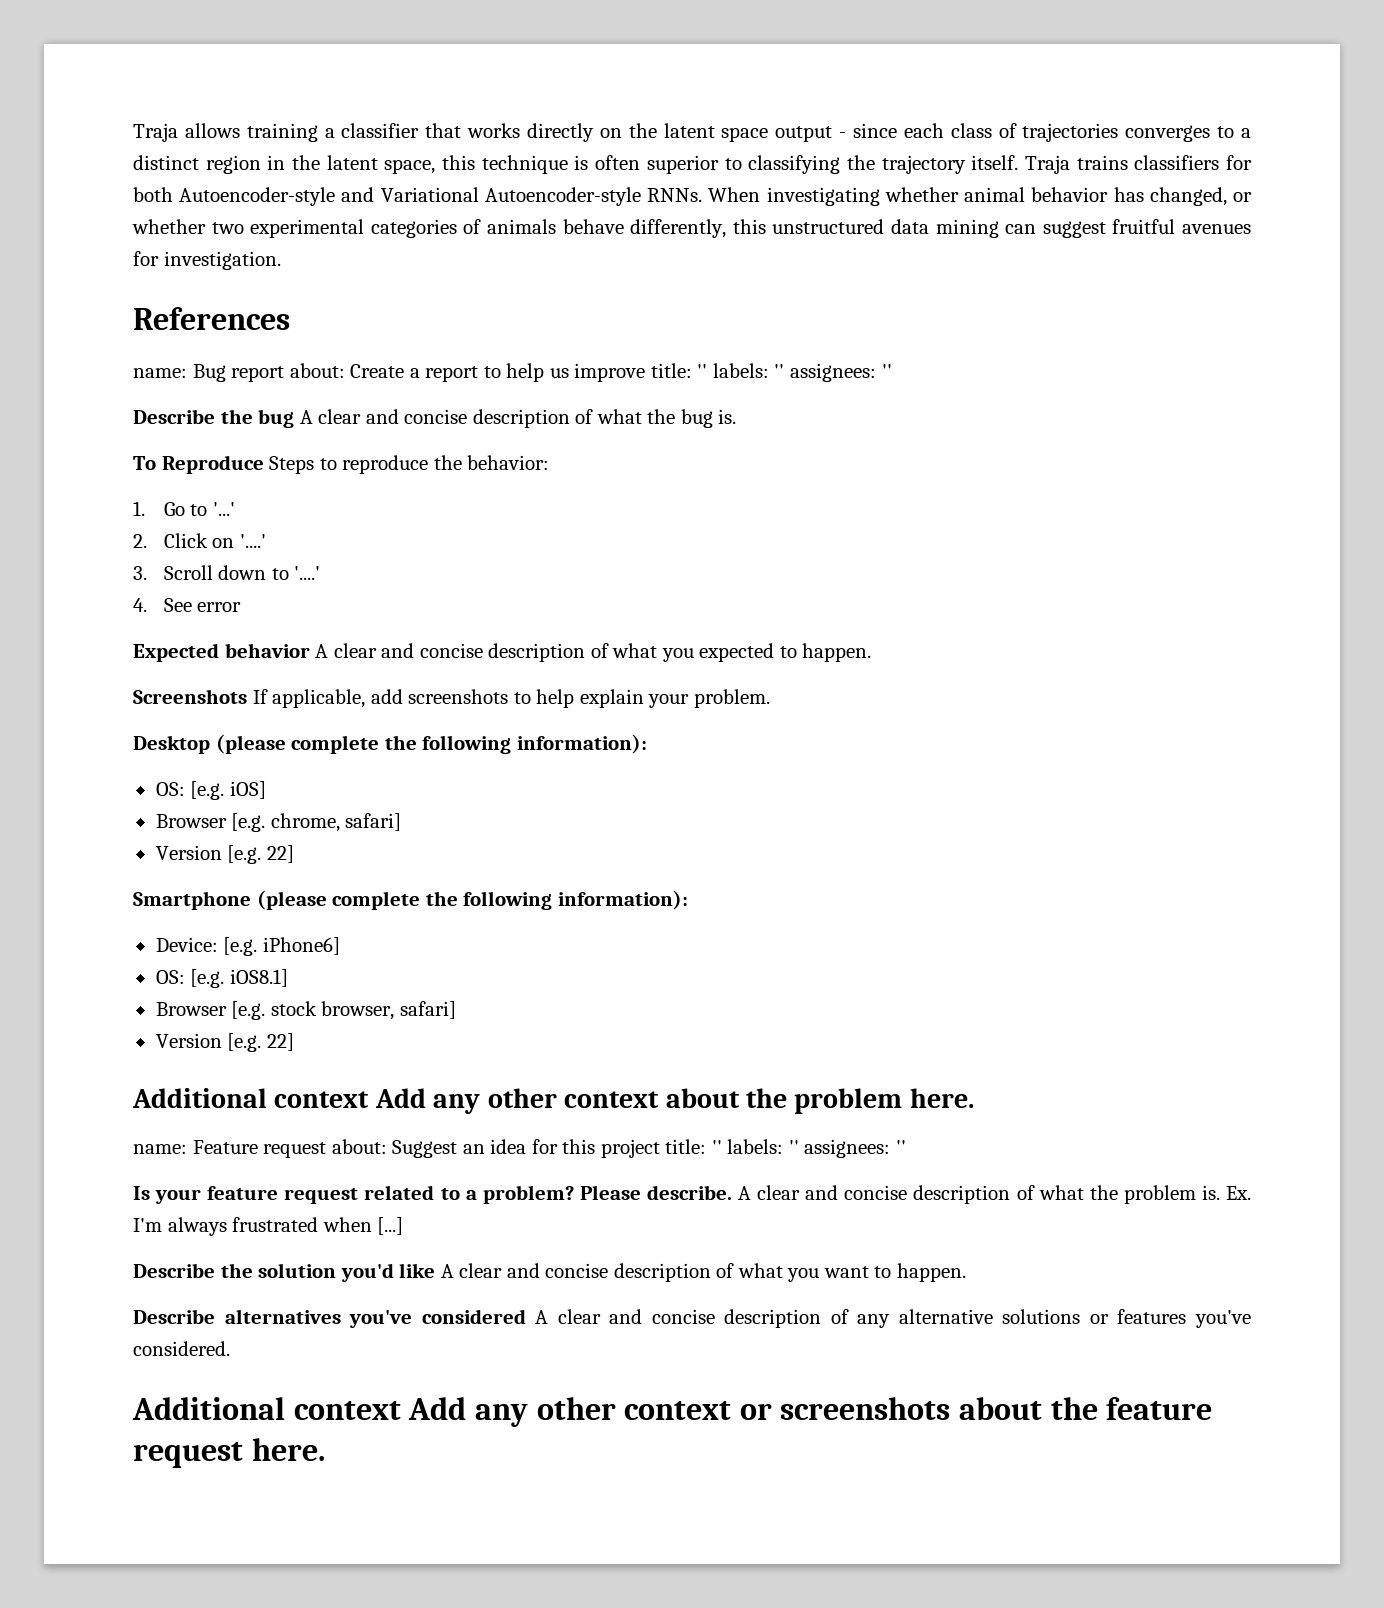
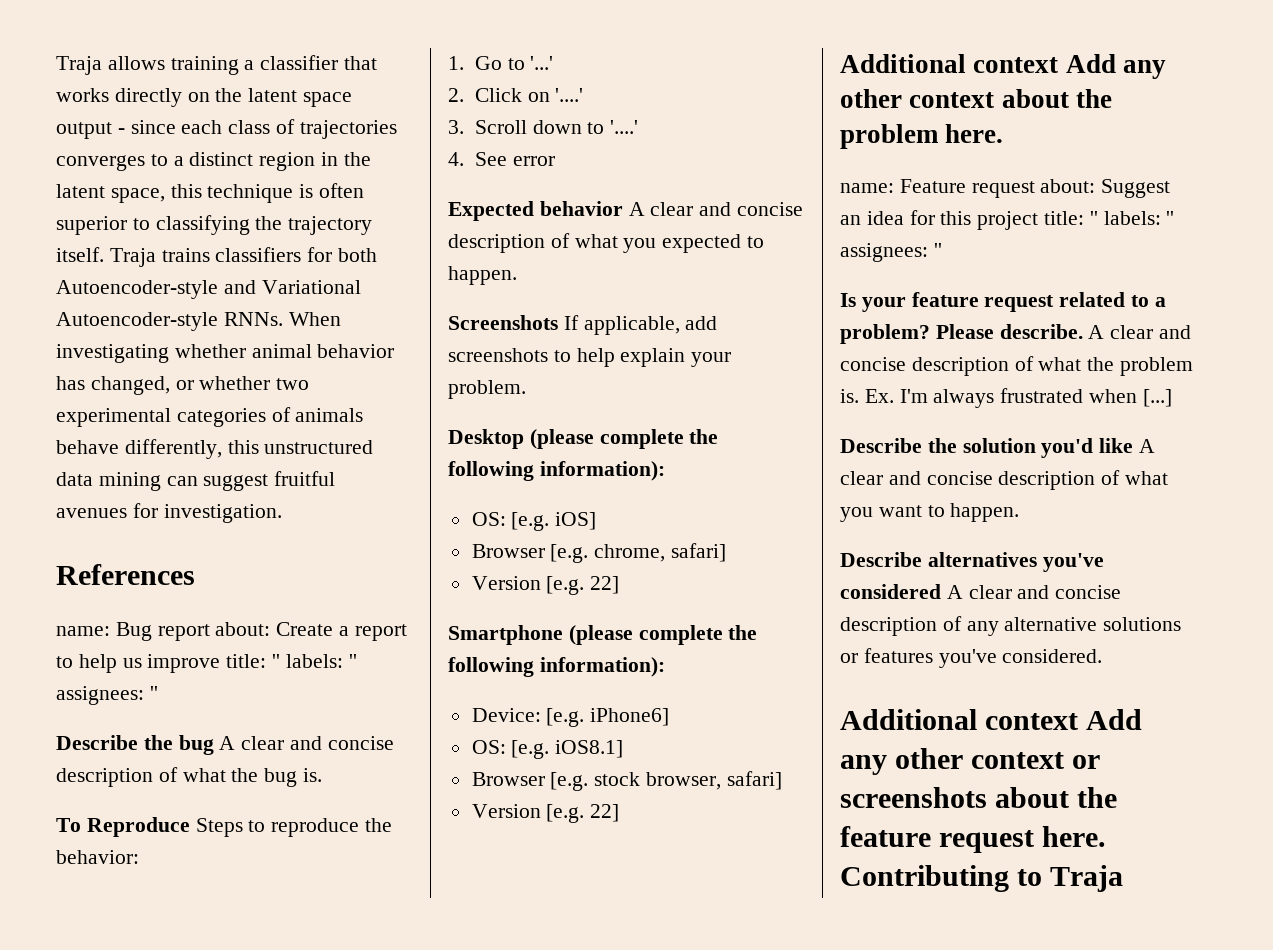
(325, 1449) none -> [840,865,1124,892] Contributing to Traja

